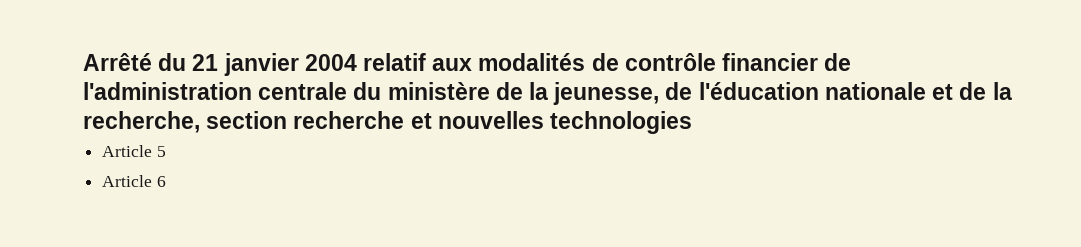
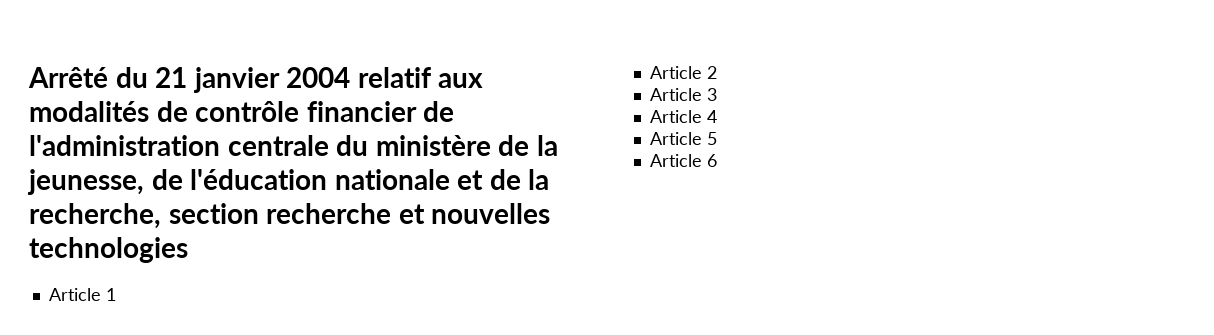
(693, 122) none -> [48,288,116,301] [649,66,717,79] [649,88,717,101] [649,110,717,123] // Article 1 // Article 2 // Article 3 // Article 4

